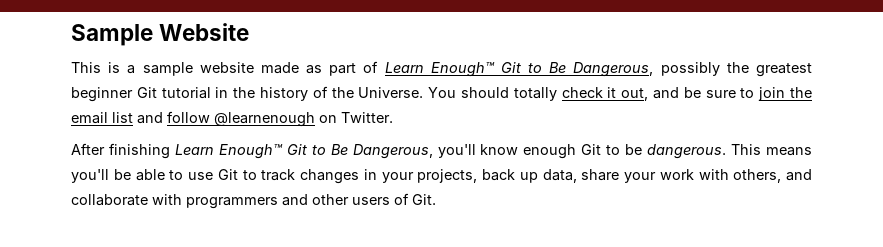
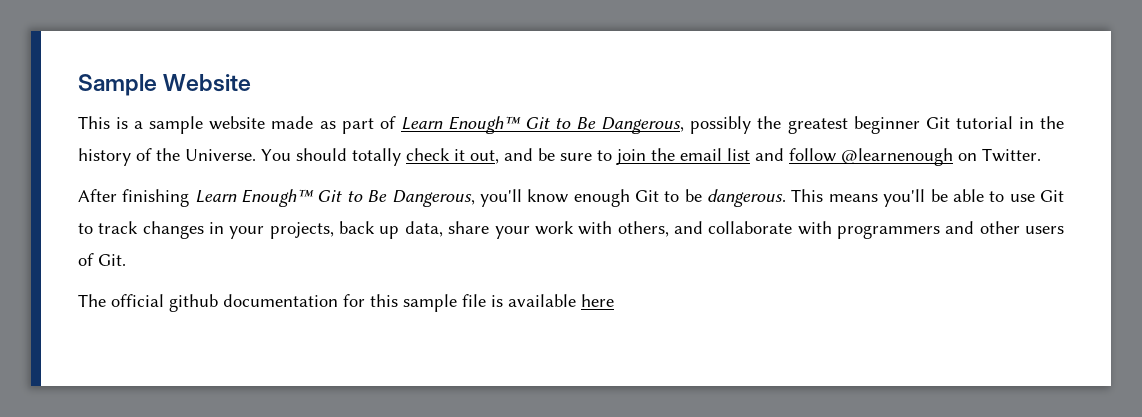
(436, 199) none -> [78,294,614,312] // The official github documentation for this sample file is available here

